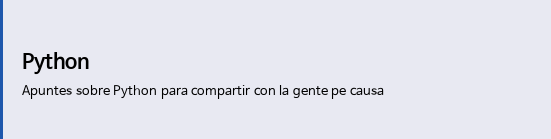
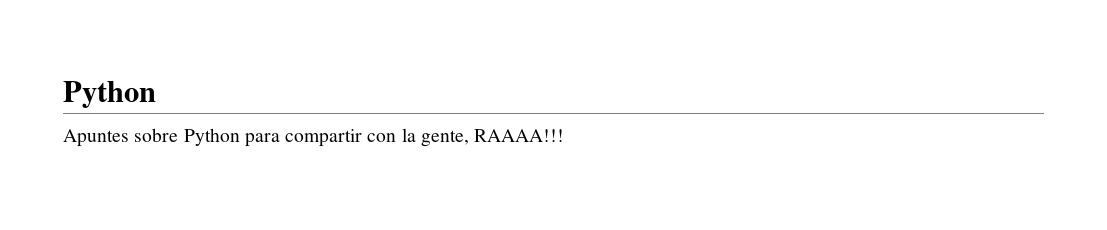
[292,86,384,99] gente pe causa -> [420,129,565,147] gente, RAAAA!!!

